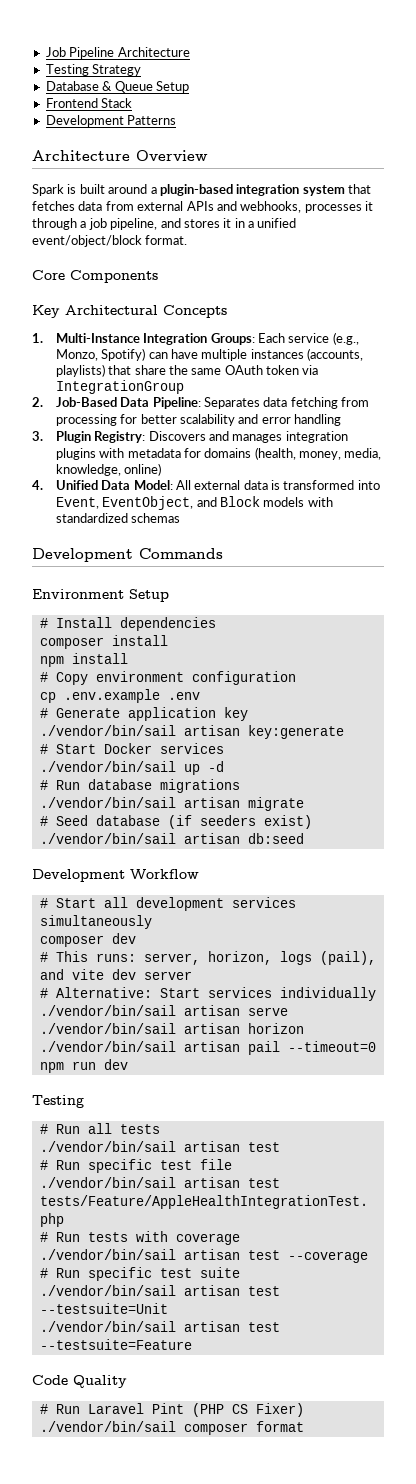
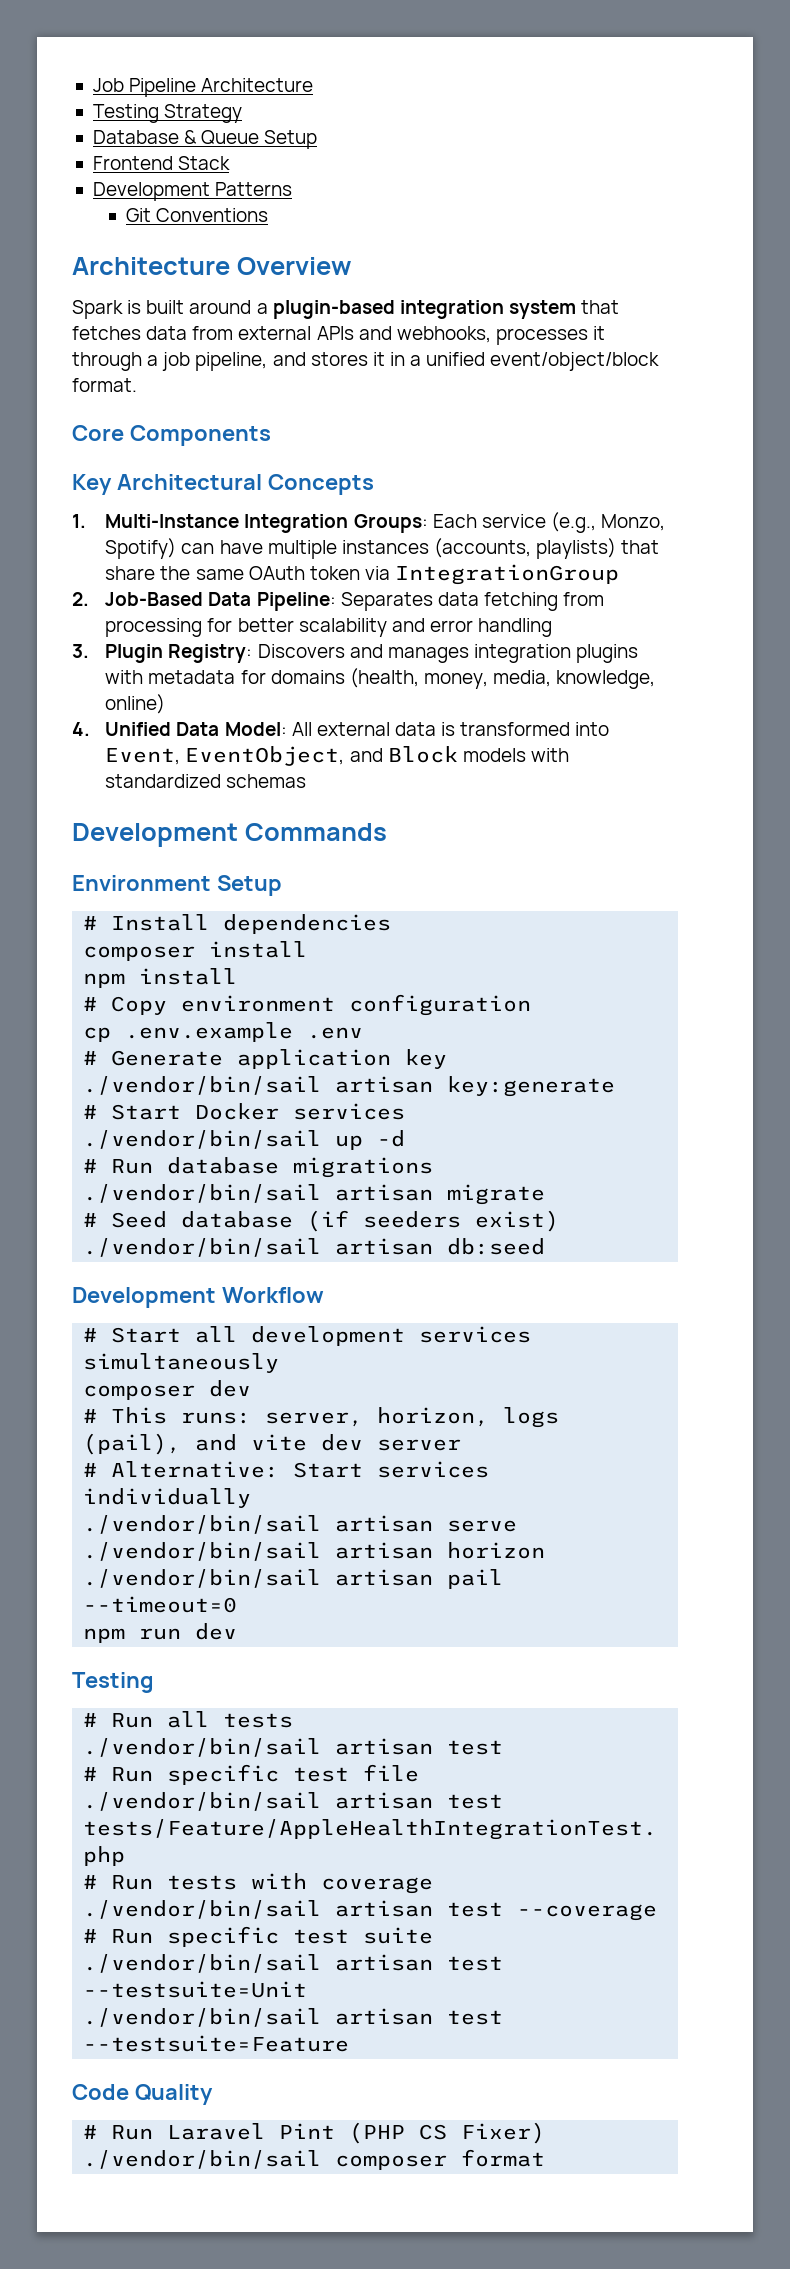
(177, 120) none -> [126,208,269,222] // Git Conventions

